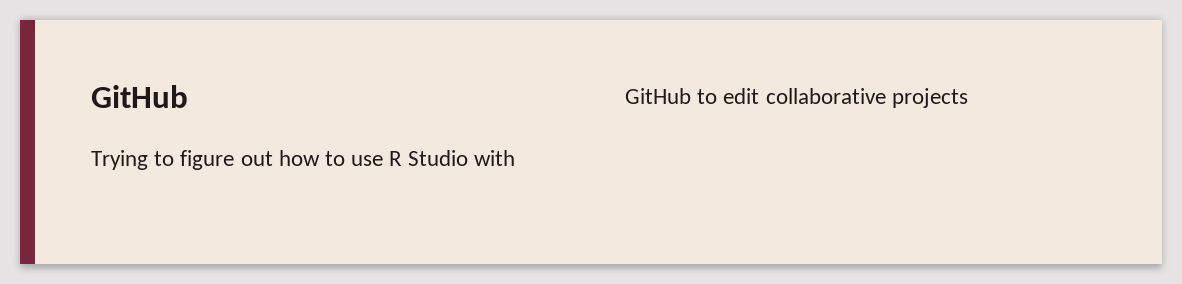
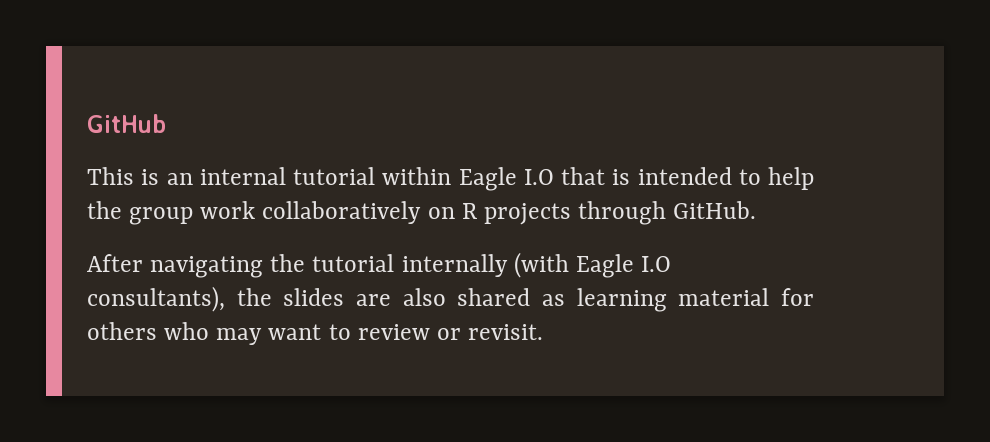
[91,150,515,170] [625,88,968,108] Trying to figure out how to use R Studio with GitHub to edit collaborative projects -> [87,167,814,191] [87,201,757,225] [87,252,672,278] [87,286,814,312] [87,322,544,345] This is an internal tutorial within Eagle I.O that is intended to help the group work collaboratively on R projects through GitHub. // After navigating the tutorial internally (with Eagle I.O consultants), the slides are also shared as learning material for others who may want to review or revisit.

